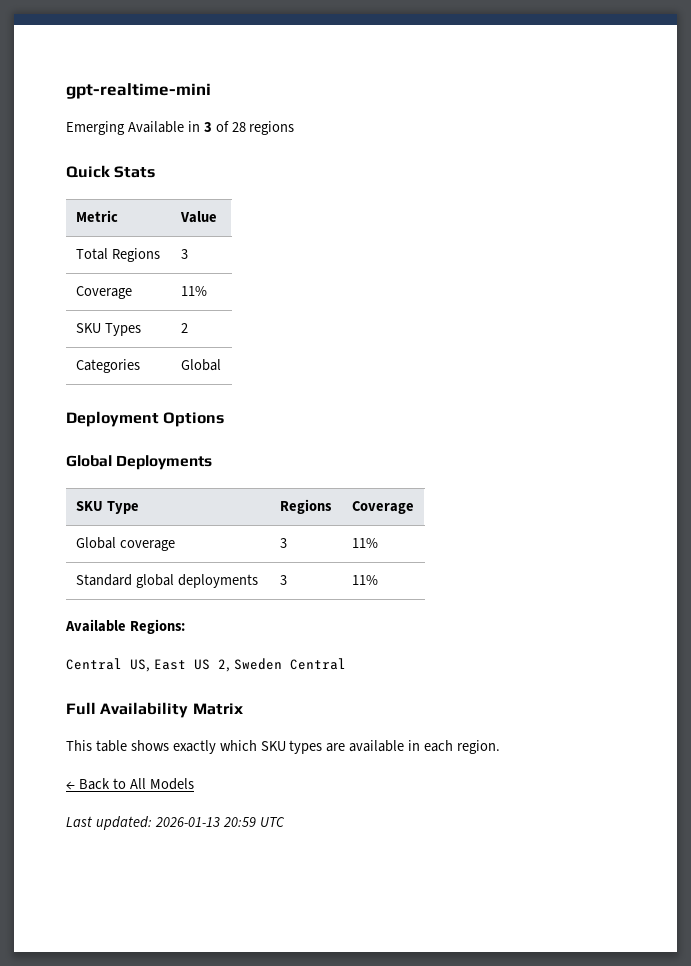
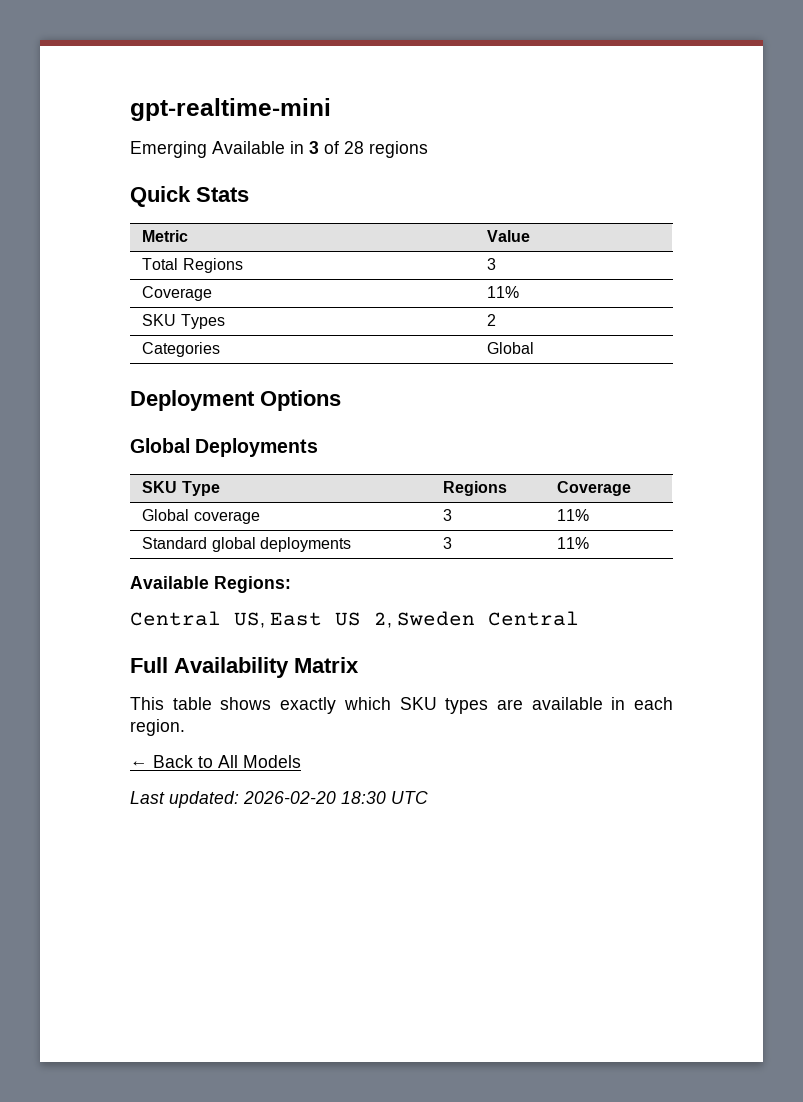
[154,817,256,827] 2026-01-13 20:59 -> [243,791,386,804] 2026-02-20 18:30

